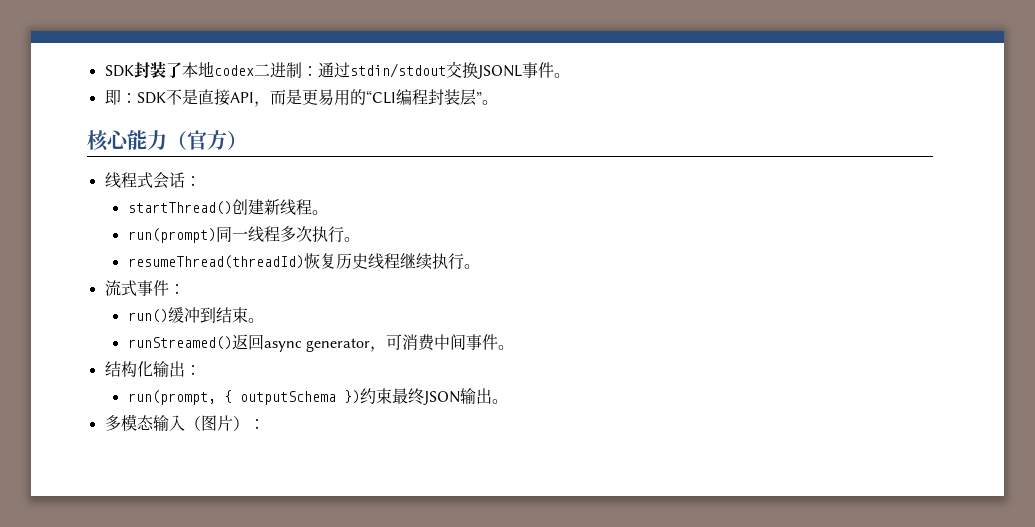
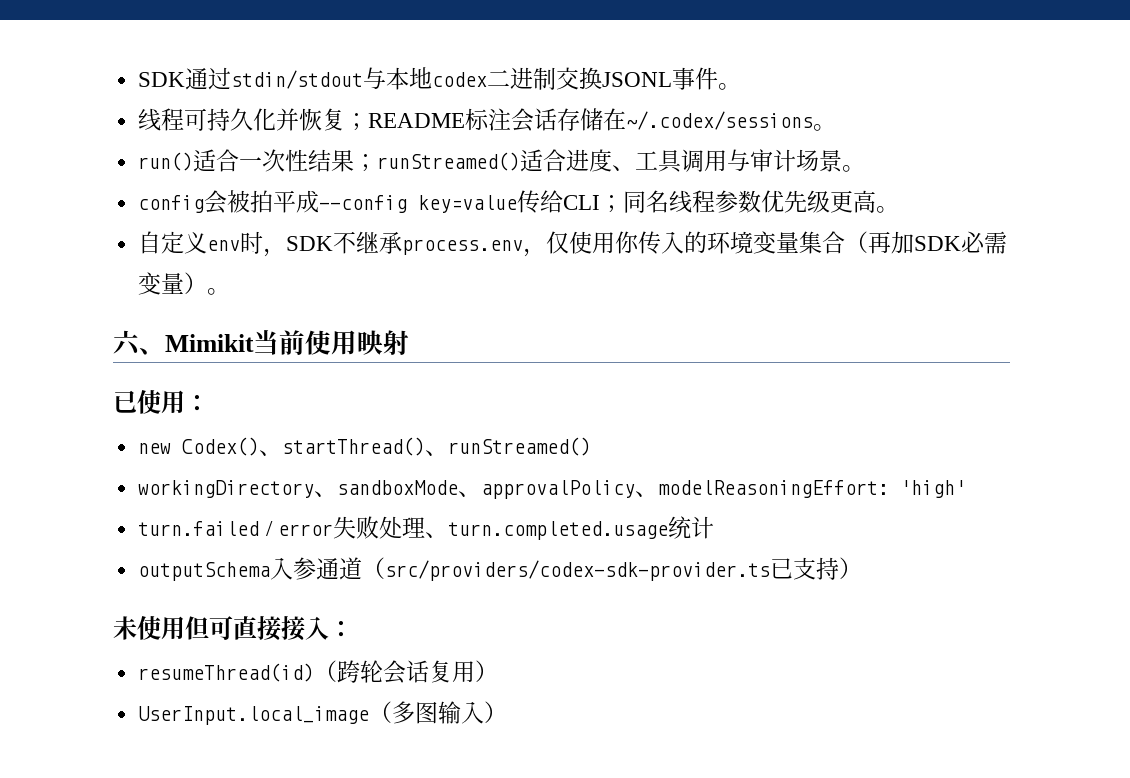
[104,61,182,78] SDK封装了 -> [138,67,387,90] SDK通过stdin/stdout与
[301,62,446,78] ：通过stdin/stdout -> (557, 78) none
[104,89,498,107] [87,130,247,151] [104,172,201,189] [127,199,328,215] [127,226,360,243] [127,253,480,270] [104,280,185,296] [127,307,264,323] [127,334,514,352] [104,361,201,377] [127,388,508,405] [104,414,265,431] 即：SDK不是直接API，而是更易用的“CLI编程封装层”。 // 核心能力（官方） // 线程式会话： // startThread()创建新线程。 // run(prompt)同一线程多次执行。 // resumeThread(threadId)恢复历史线程继续执行。 // 流式事件： // run()缓冲到结束。 // runStreamed()返回async generator，可消费中间事件。 // 结构化输出： // run(prompt, { outputSchema })约束最终JSON输出。 // 多模态输入（图片）： -> [138,108,837,132] [138,149,866,173] [138,190,900,214] [138,231,1008,257] [138,272,231,295] [113,330,409,356] [113,389,209,414] [138,437,592,456] [138,480,967,499] [138,516,714,540] [138,557,863,581] [113,615,353,641] [138,660,499,684] [138,701,508,725] 线程可持久化并恢复；README标注会话存储在~/.codex/sessions。 // run()适合一次性结果；runStreamed()适合进度、工具调用与审计场景。 // config会被拍平成--config key=value传给CLI；同名线程参数优先级更高。 // 自定义env时，SDK不继承process.env，仅使用你传入的环境变量集合（再加SDK必需变量）。 // 六、Mimikit当前使用映射 // 已使用： // new Codex()、startThread()、runStreamed() // workingDirectory、sandboxMode、approvalPolicy、modelReasoningEffort: 'high' // turn.failed / error失败处理、turn.completed.usage统计 // outputSchema入参通道（src/providers/codex-sdk-provider.ts已支持） // 未使用但可直接接入： // resumeThread(id)（跨轮会话复用） // UserInput.local_image（多图输入）

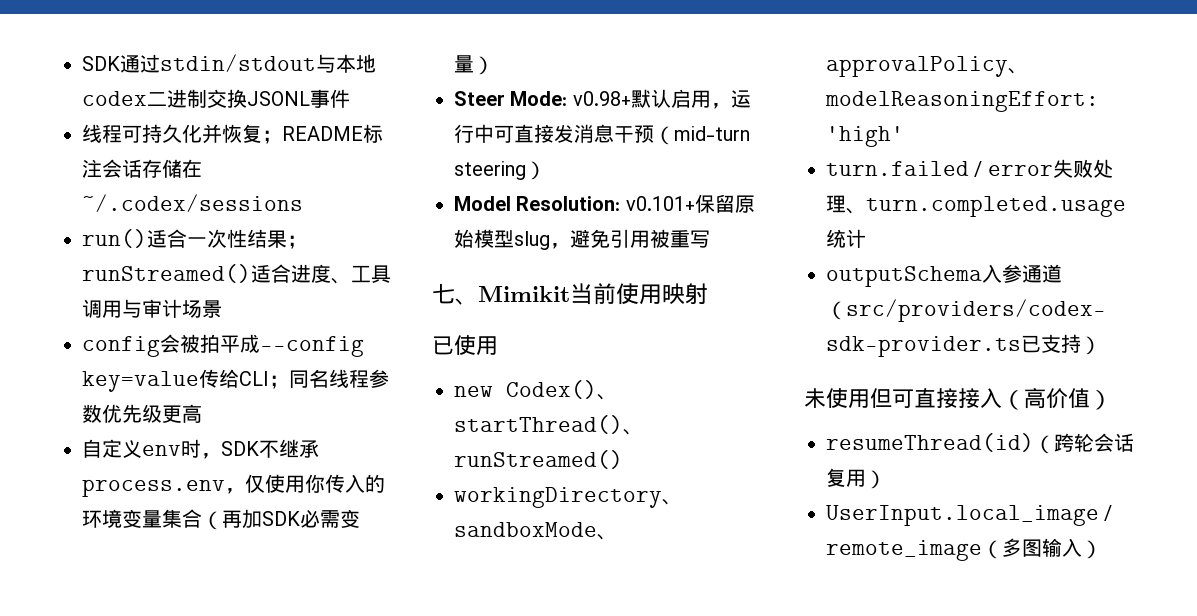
[718,83,742,90] 。 -> (350, 98) none
[813,124,837,131] 。 -> (303, 203) none
[842,165,866,172] 。 -> (222, 309) none
[876,206,900,213] 。 -> (202, 413) none
[207,288,231,295] [113,330,141,356] 。 // 六 -> [454,89,751,109] [454,124,750,145] [454,161,546,180] [454,194,755,213] [454,229,710,250] [432,283,455,304] // Steer Mode: v0.98+默认启用，运行中可直接发消息干预（mid-turn steering） // Model Resolution: v0.101+保留原始模型slug，避免引用被重写 // 七
[185,395,209,411] ： -> (498, 345) none
[329,621,353,637] ： -> [1002,388,1112,410] （高价值）
(370, 715) none -> [1104,505,1113,521] [826,540,982,561] / remote_image

